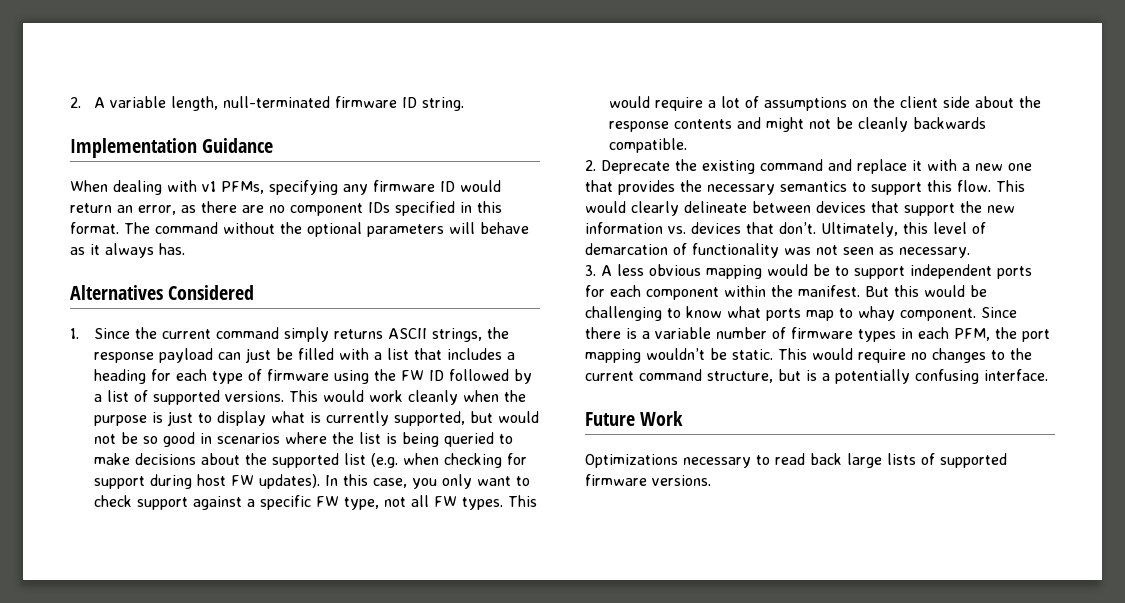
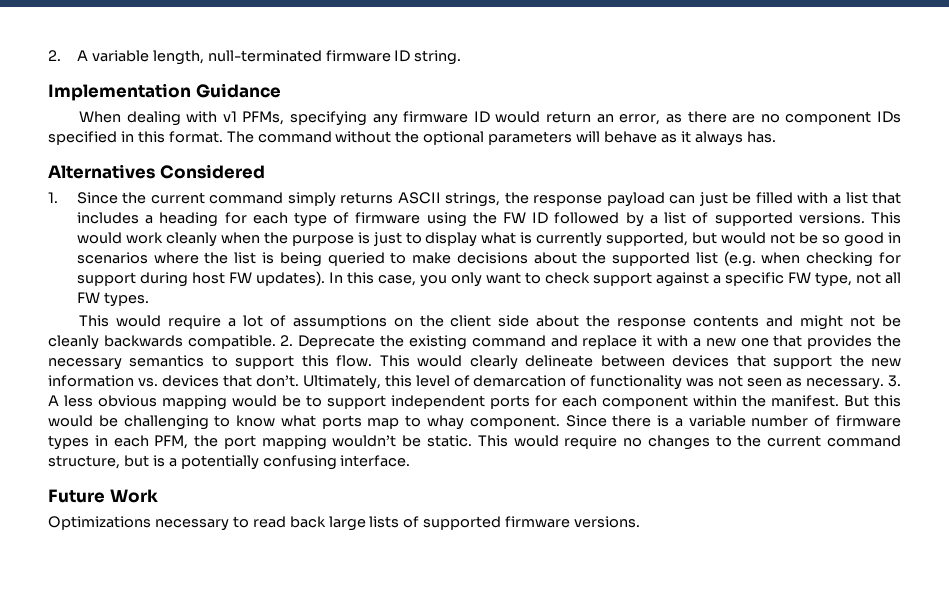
(503, 503) none -> (149, 299) //
(687, 145) // -> (276, 342) none
(970, 252) // -> (885, 384) none

